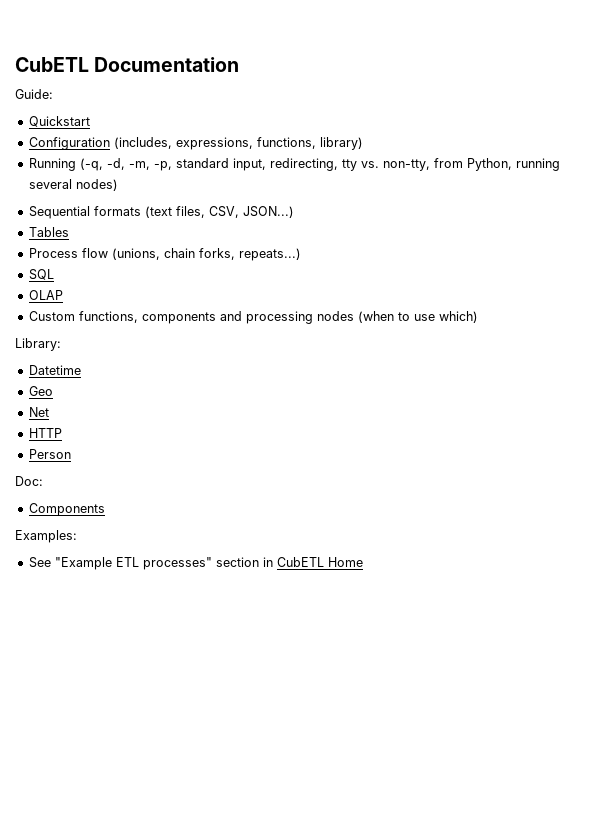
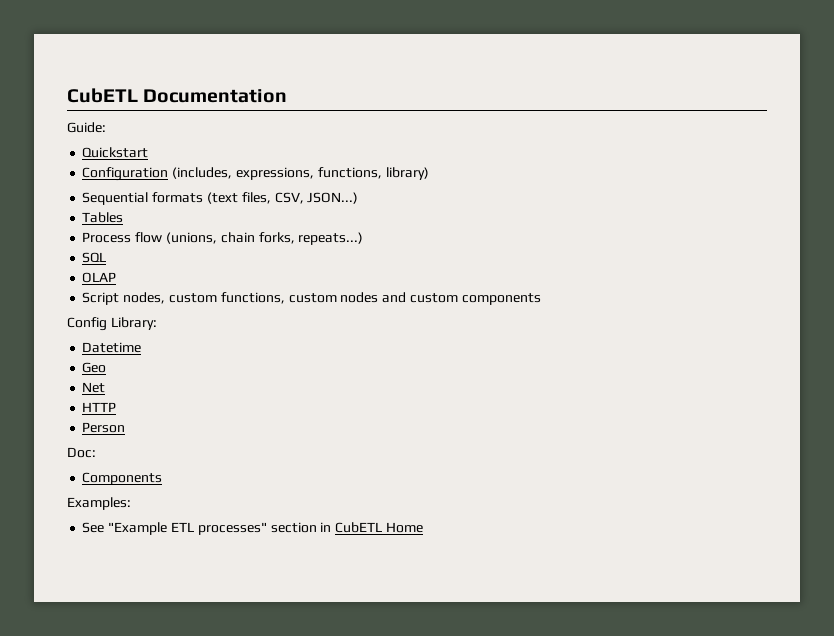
[28,158,560,171] [28,179,118,191] // Running (-q, -d, -m, -p, standard input, redirecting, tty vs. non-tty, from Python, running several nodes) -> (429, 173) none
[28,311,478,324] Custom functions, components and processing nodes (when to use which) // -> [82,292,541,305] [67,317,107,331] Script nodes, custom functions, custom nodes and custom components // Config

